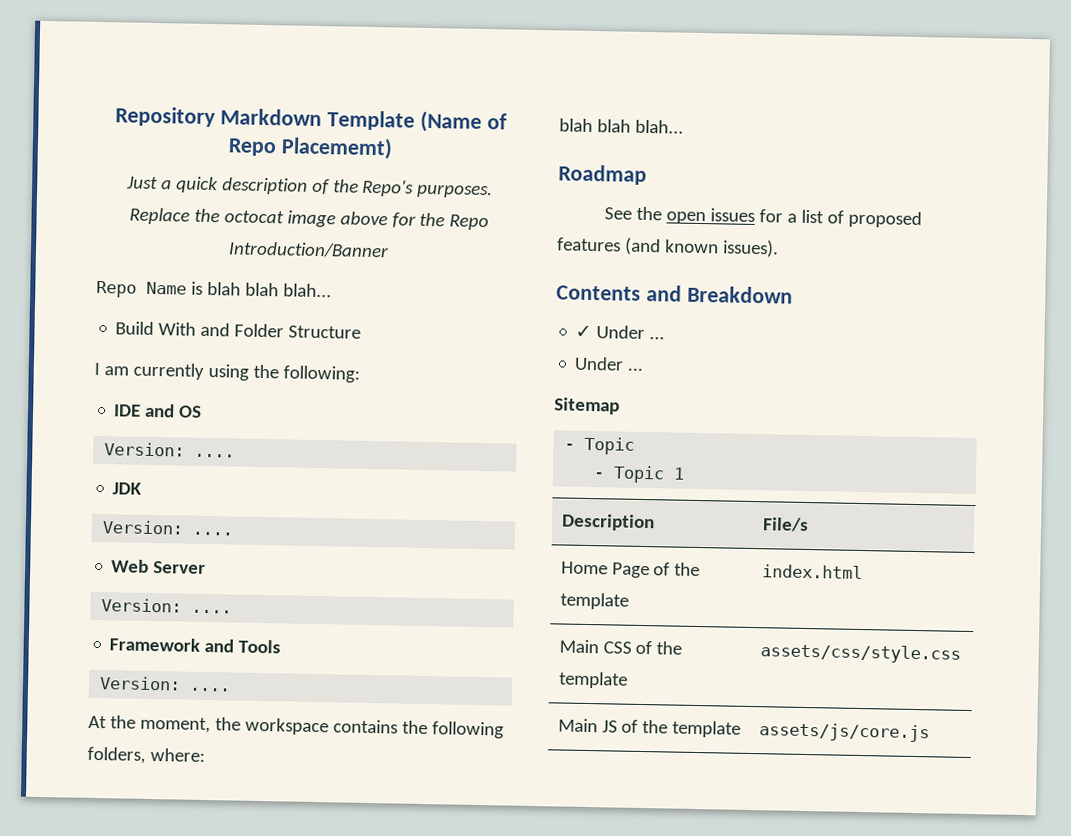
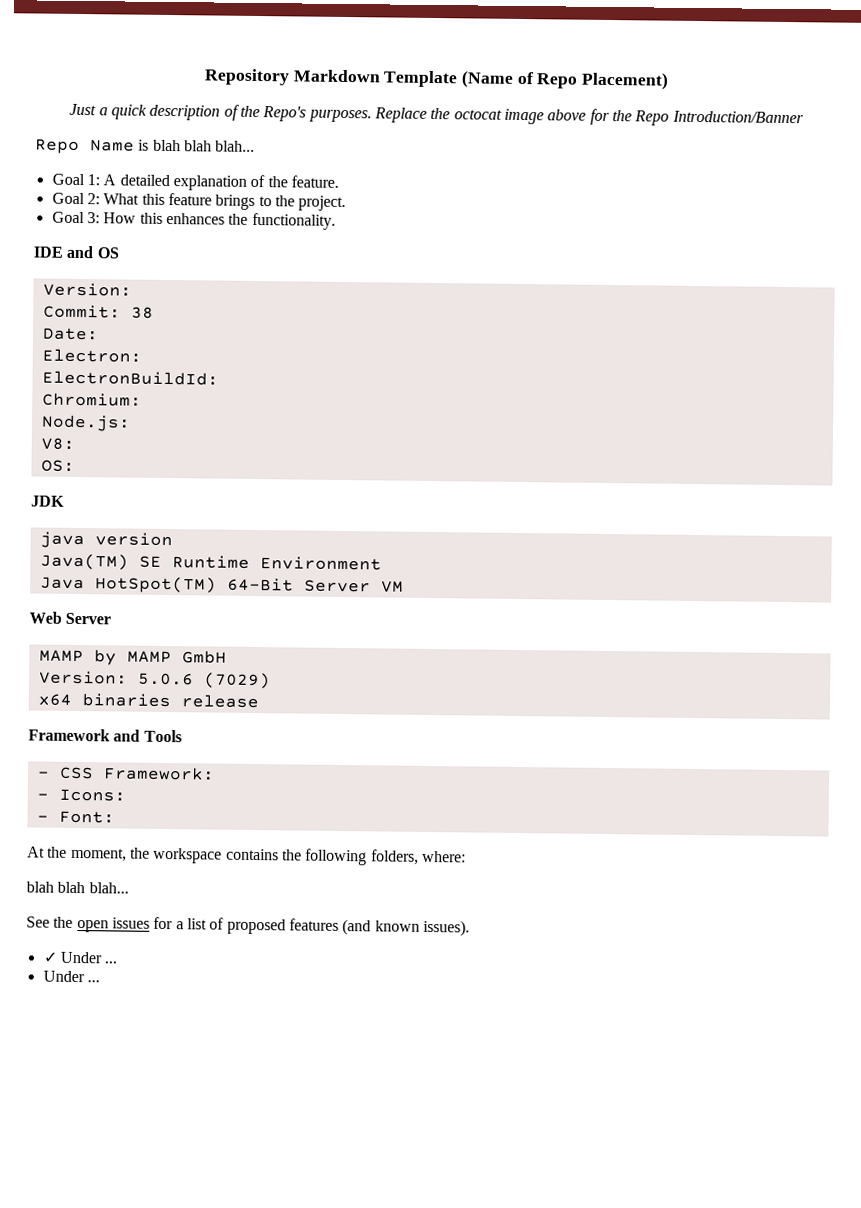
[280,136,393,160] Placememt) -> [581,71,670,90] Placement)
[115,321,362,339] [94,362,360,383] [113,403,203,418] [104,442,236,458] [112,482,143,495] [102,520,234,536] [111,559,207,574] [101,598,233,614] [109,637,282,654] [99,676,231,692] Build With and Folder Structure // I am currently using the following: // IDE and OS // Version: .... // JDK // Version: .... // Web Server // Version: .... // Framework and Tools // Version: .... -> [51,173,339,191] [51,192,347,212] [51,211,336,230] [33,245,120,259] [42,282,132,297] [42,304,154,319] [41,327,99,341] [41,348,142,363] [41,370,219,386] [41,392,142,407] [40,414,131,432] [40,437,75,450] [40,459,75,472] [31,495,65,507] [39,531,173,549] [39,553,382,571] [39,576,404,594] [29,611,112,625] [38,649,227,666] [38,670,271,690] [37,693,259,709] [28,728,182,743] [37,766,215,781] [36,788,126,802] [36,810,115,824] Goal 1: A detailed explanation of the feature. // Goal 2: What this feature brings to the project. // Goal 3: How this enhances the functionality. // IDE and OS // Version: // Commit: 38 // Date: // Electron: // ElectronBuildId: // Chromium: // Node.js: // V8: // OS: // JDK // java version // Java(TM) SE Runtime Environment // Java HotSpot(TM) 64-Bit Server VM // Web Server // MAMP by MAMP GmbH // Version: 5.0.6 (7029) // x64 binaries release // Framework and Tools // - CSS Framework: // - Icons: // - Font:
[558,164,647,185] // Roadmap -> (129, 888) none
[556,284,793,304] // Contents and Breakdown -> (470, 928) none
[554,397,620,415] [564,436,636,455] [593,465,686,484] [560,513,655,532] [761,517,809,533] [560,561,701,579] [559,592,629,610] [761,564,863,580] [558,639,683,655] [558,671,628,689] [759,643,961,664] [557,718,742,738] [758,722,930,743] // Sitemap // - Topic // - Topic 1 // Description | File/s // Home Page of the template | index.html // Main CSS of the template | assets/css/style.css // Main JS of the template | assets/js/core.js -> (100, 981) none

